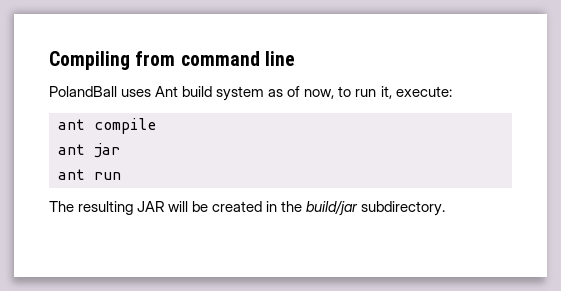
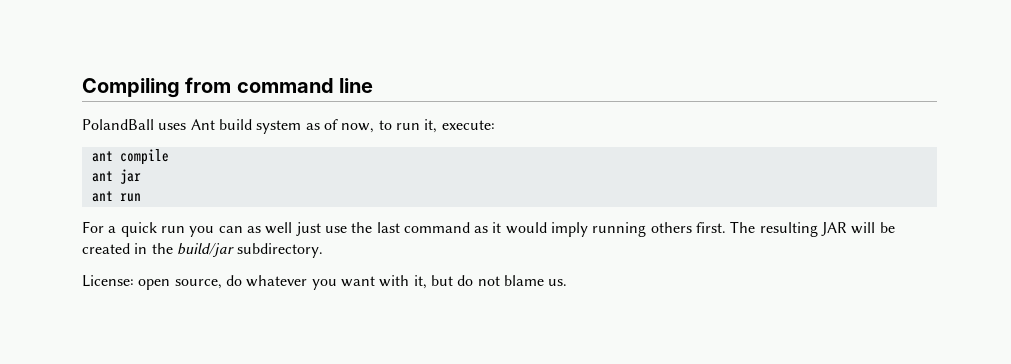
(121, 176) none -> [82,221,727,237] For a quick run you can as well just use the last command as it would imply running others first.
(446, 208) none -> [82,275,568,290] // License: open source, do whatever you want with it, but do not blame us.

